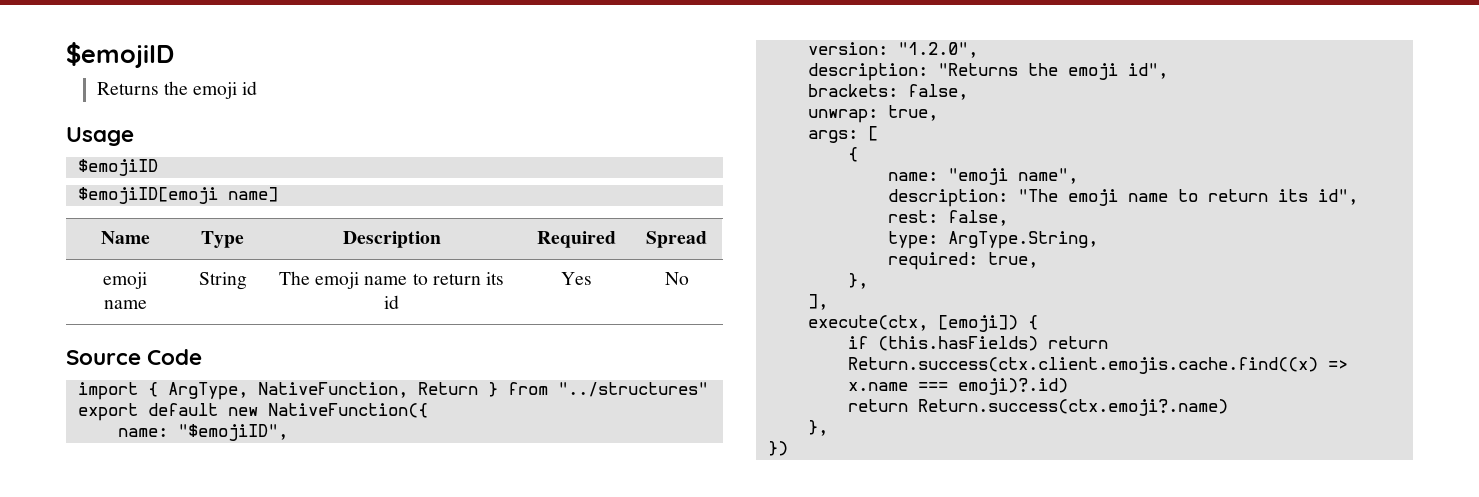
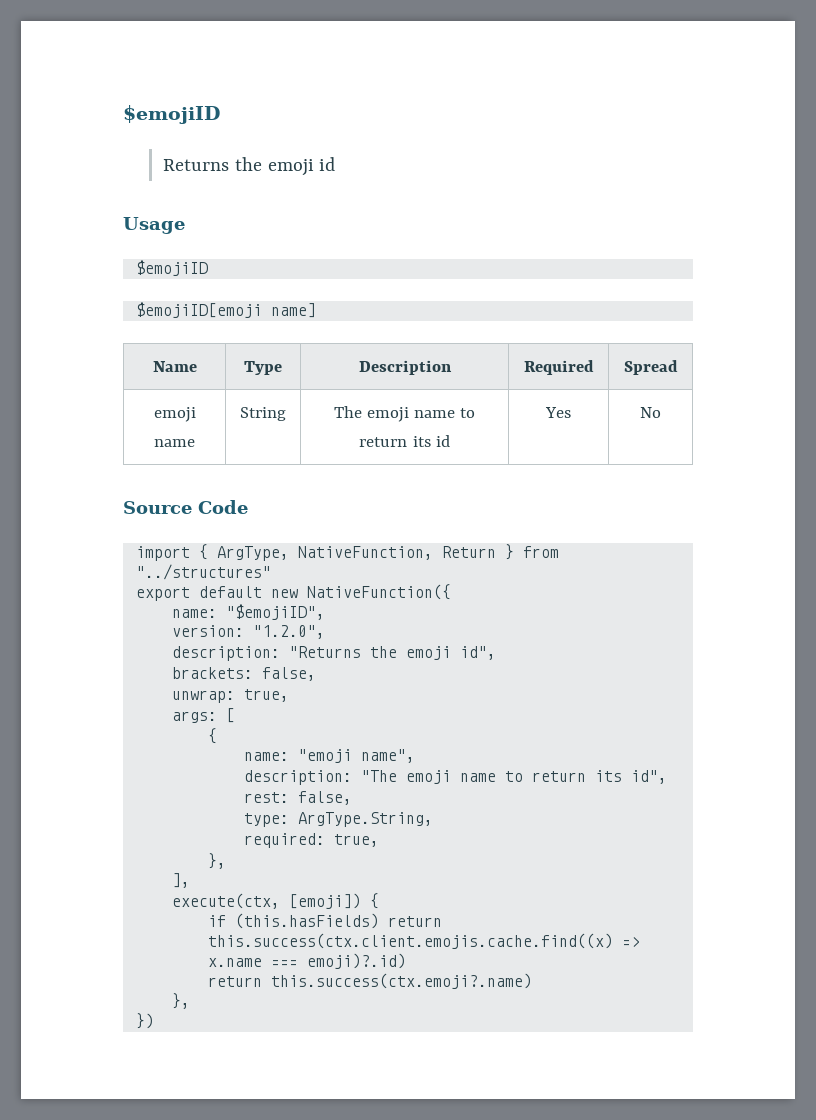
[847,357,1318,374] Return.success(ctx.client.emojis.cache.find((x) -> [207,933,613,949] this.success(ctx.client.emojis.cache.find((x)
[917,399,1228,416] Return.success(ctx.emoji?.name) -> [270,973,532,989] this.success(ctx.emoji?.name)

